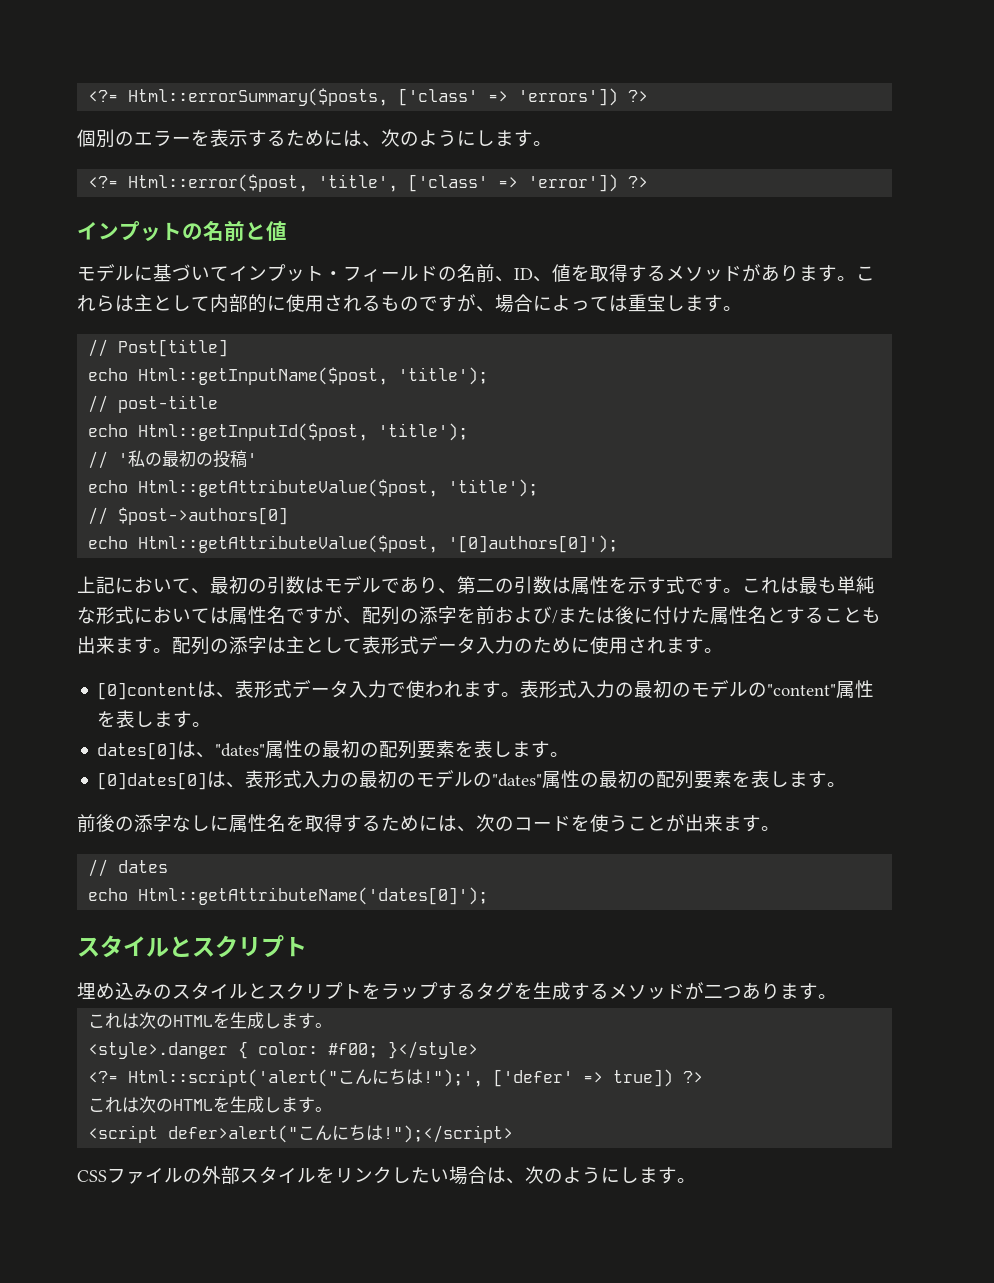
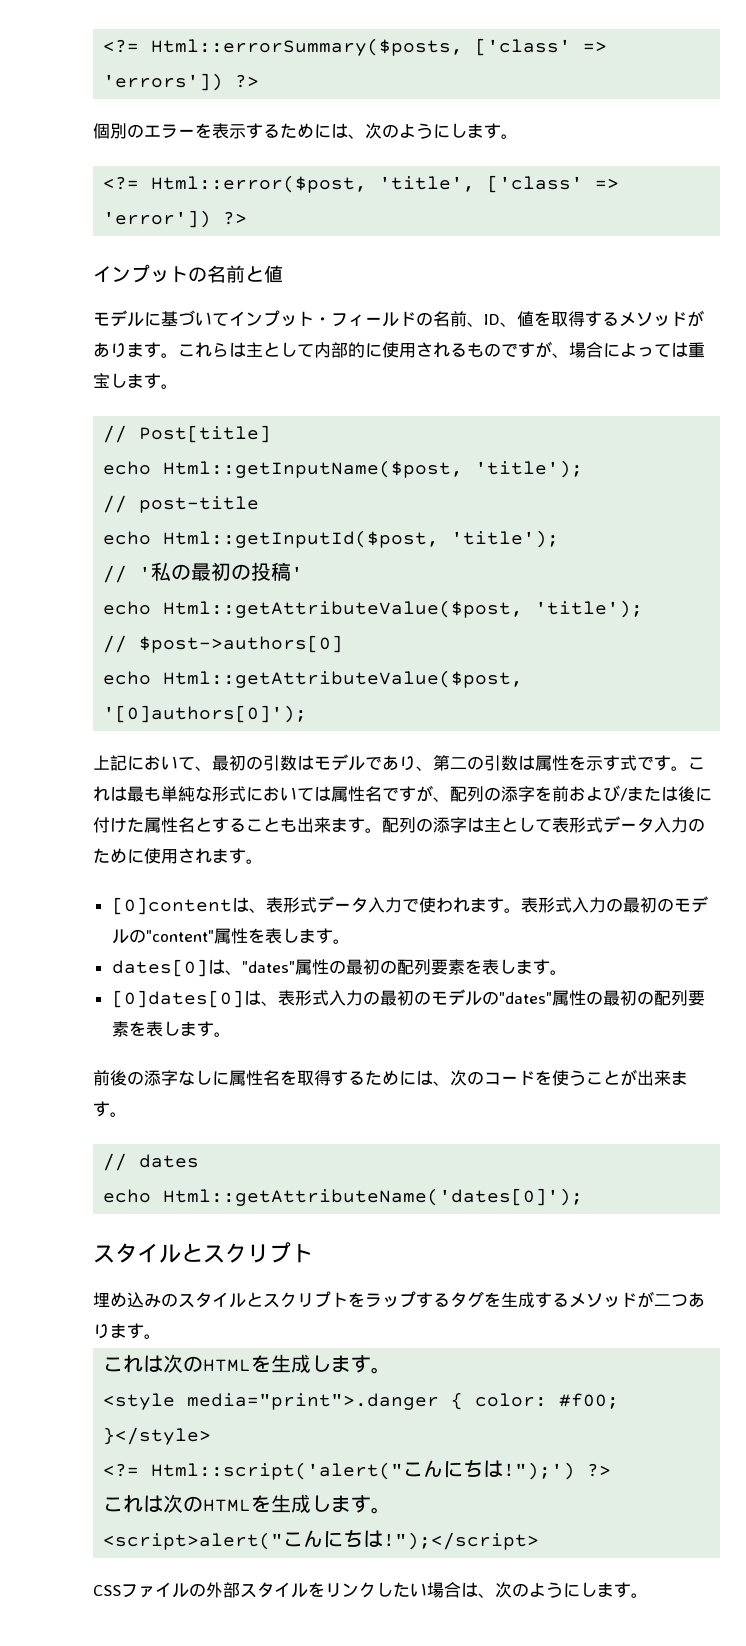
[88,1042,229,1059] <style>.danger -> [103,1393,440,1410] <style media="print">.danger
[423,1069,674,1087] !");', ['defer' => true]) -> [503,1462,576,1480] !");')
[88,1125,299,1143] <script defer>alert(" -> [103,1532,284,1550] <script>alert("

